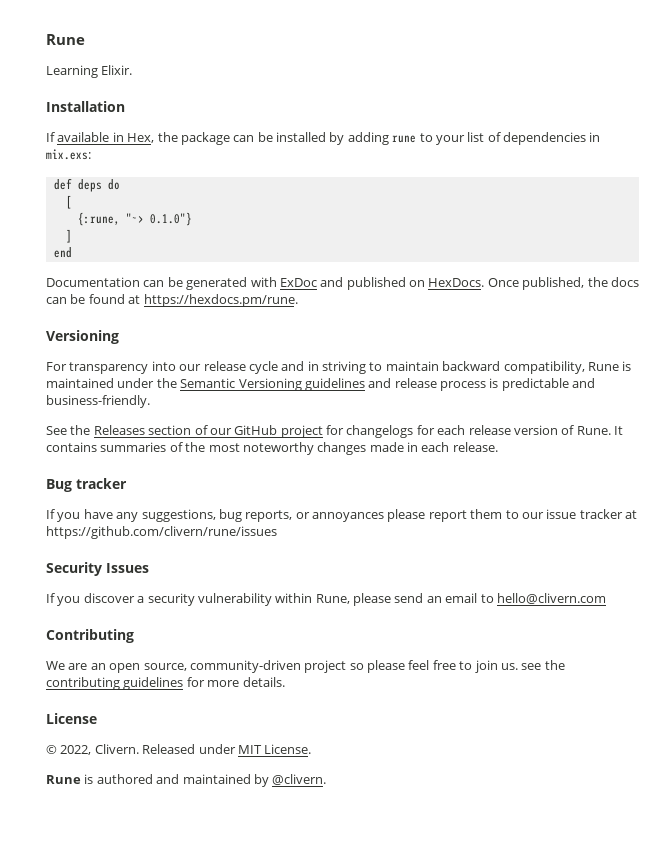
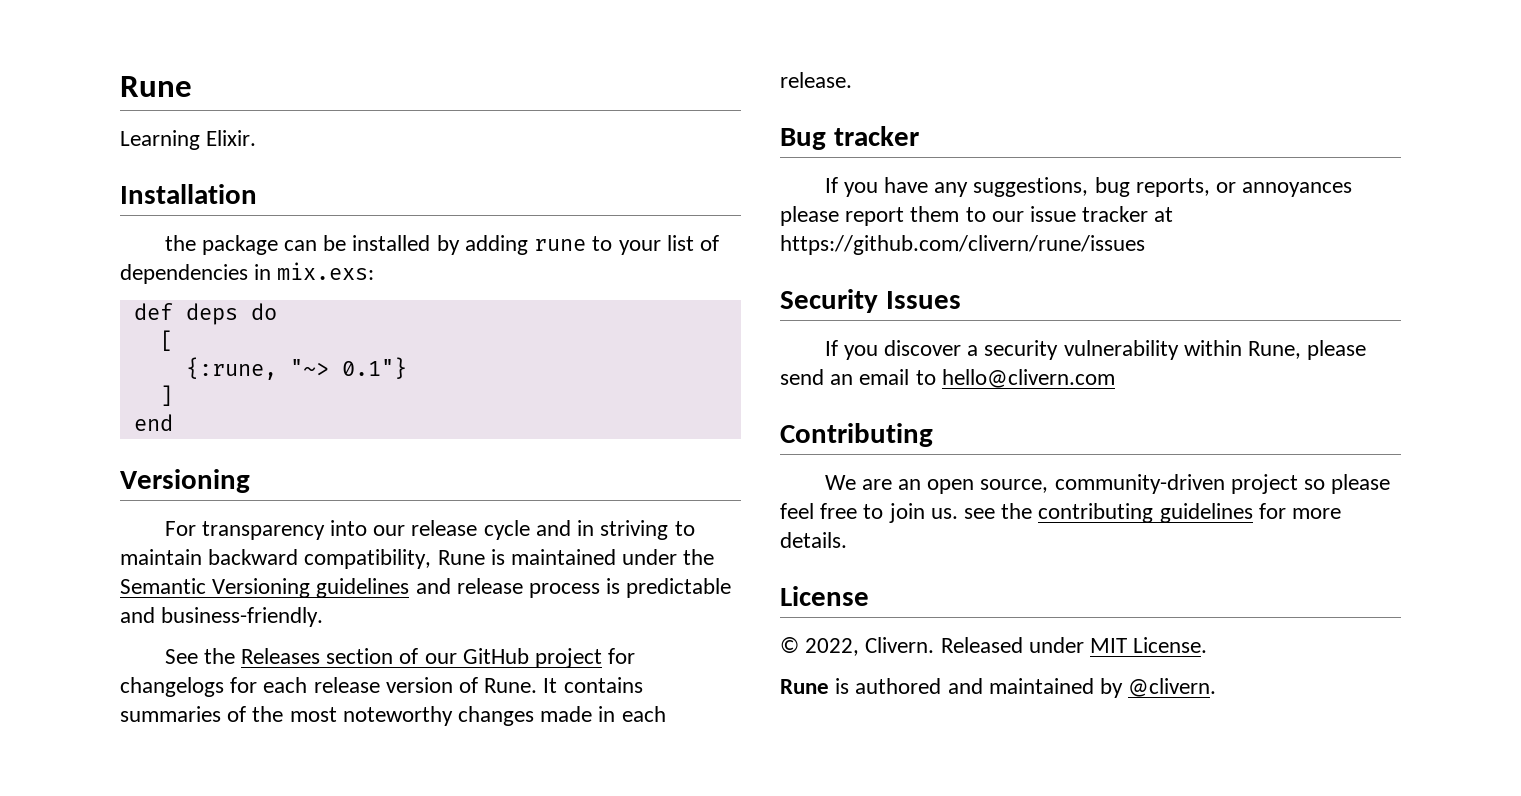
[46,132,155,143] If available in Hex, -> (257, 194) none
[149,212,192,226] 0.1.0"} -> [341,357,407,379] 0.1"}
[46,277,639,290] [46,294,298,307] // Documentation can be generated with ExDoc and published on HexDocs. Once published, the docs can be found at https://hexdocs.pm/rune. -> (173, 422) none

